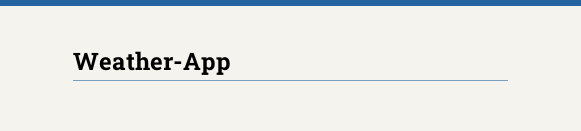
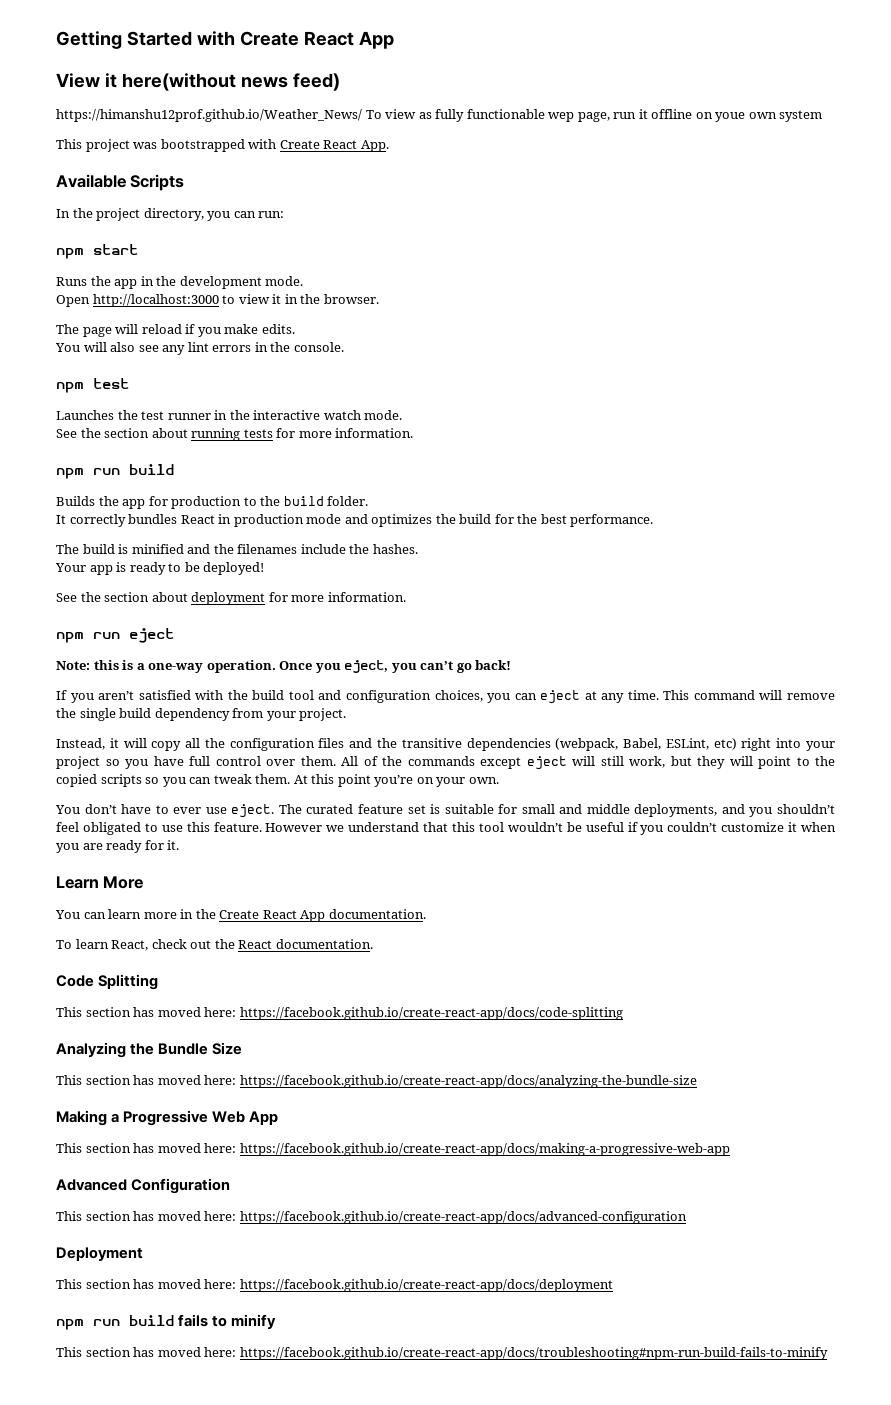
[73,51,231,75] Weather-App -> [56,31,394,49] [56,73,340,91] [56,109,823,122] [56,139,389,152] [56,174,185,191] [56,208,285,221] [56,244,138,259] [56,276,304,289] [56,294,379,307] [56,324,295,337] [55,342,344,355] [56,378,129,393] [56,410,403,420] [56,428,414,441] [56,464,174,479] [56,496,369,509] [56,514,654,527] [56,544,418,554] [55,562,265,575] [56,592,406,605] [56,628,174,643] [56,660,512,673] [56,690,835,704] [56,708,347,721] [56,738,836,751] [56,756,835,770] [56,774,499,787] [55,804,835,818] [56,822,836,835] [56,840,180,853] [56,876,144,889] [55,909,426,922] [56,939,373,951] [56,974,159,990] [56,1007,623,1020] [56,1042,243,1058] [56,1075,697,1088] [56,1110,279,1126] [56,1143,730,1156] [56,1178,231,1194] [56,1211,687,1224] [56,1247,143,1261] [56,1279,613,1292] [56,1314,277,1330] [56,1347,828,1360] Getting Started with Create React App // View it here(without news feed) // https://himanshu12prof.github.io/Weather_News/ To view as fully functionable wep page, run it offline on youe own system // This project was bootstrapped with Create React App. // Available Scripts // In the project directory, you can run: // npm start // Runs the app in the development mode. // Open http://localhost:3000 to view it in the browser. // The page will reload if you make edits. // You will also see any lint errors in the console. // npm test // Launches the test runner in the interactive watch mode. // See the section about running tests for more information. // npm run build // Builds the app for production to the build folder. // It correctly bundles React in production mode and optimizes the build for the best performance. // The build is minified and the filenames include the hashes. // Your app is ready to be deployed! // See the section about deployment for more information. // npm run eject // Note: this is a one-way operation. Once you eject, you can’t go back! // If you aren’t satisfied with the build tool and configuration choices, you can eject at any time. This command will remove the single build dependency from your project. // Instead, it will copy all the configuration files and the transitive dependencies (webpack, Babel, ESLint, etc) right into your project so you have full control over them. All of the commands except eject will still work, but they will point to the copied scripts so you can tweak them. At this point you’re on your own. // You don’t have to ever use eject. The curated feature set is suitable for small and middle deployments, and you shouldn’t feel obligated to use this feature. However we understand that this tool wouldn’t be useful if you couldn’t customize it when you are ready for it. // Learn More // You can learn more in the Create React App documentation. // To learn React, check out the React documentation. // Code Splitting // This section has moved here: https://facebook.github.io/create-react-app/docs/code-splitting // Analyzing the Bundle Size // This section has moved here: https://facebook.github.io/create-react-app/docs/analyzing-the-bundle-size // Making a Progressive Web App // This section has moved here: https://facebook.github.io/create-react-app/docs/making-a-progressive-web-app // Advanced Configuration // This section has moved here: https://facebook.github.io/create-react-app/docs/advanced-configuration // Deployment // This section has moved here: https://facebook.github.io/create-react-app/docs/deployment // npm run build fails to minify // This section has moved here: https://facebook.github.io/create-react-app/docs/troubleshooting#npm-run-build-fails-to-minify

